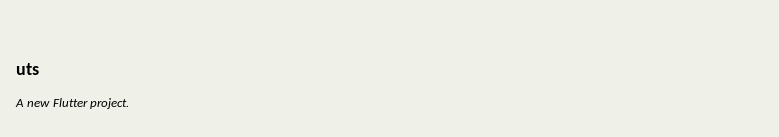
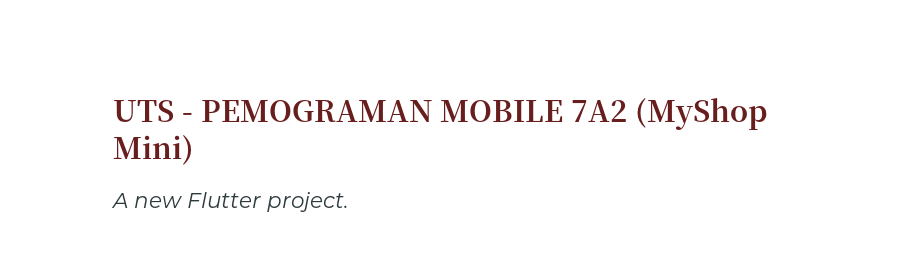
[16,63,39,75] uts -> [113,98,768,130] [113,135,194,165] UTS - PEMOGRAMAN MOBILE 7A2 (MyShop Mini)

